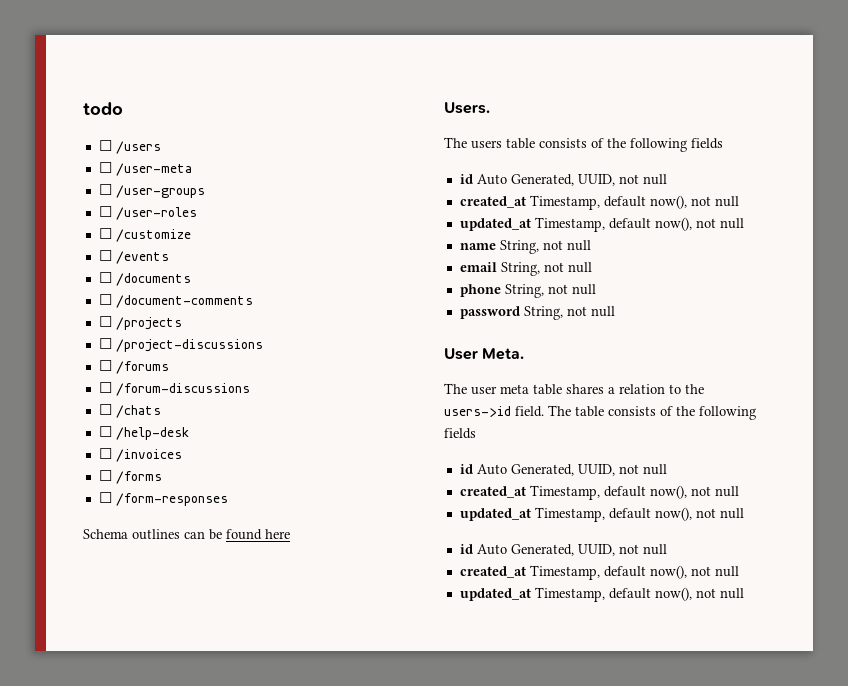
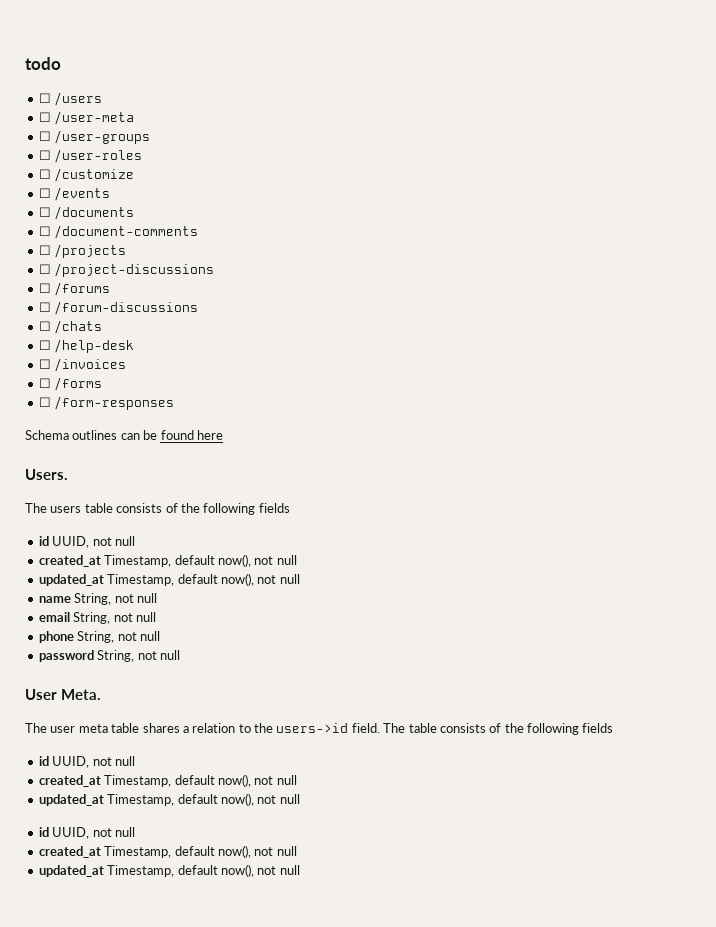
[476,174,574,186] Auto Generated, -> (49, 541) none
[476,464,574,476] Auto Generated, -> (49, 761) none
[476,544,574,556] Auto Generated, -> (49, 832) none

